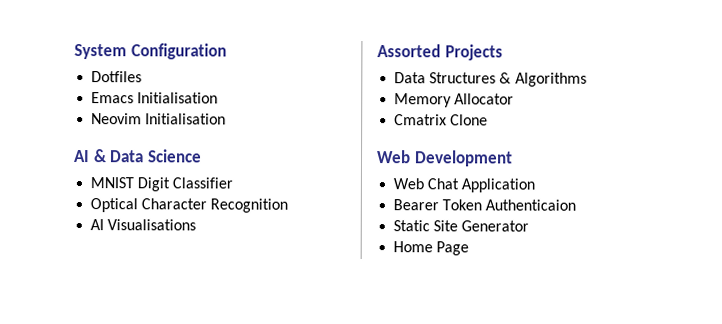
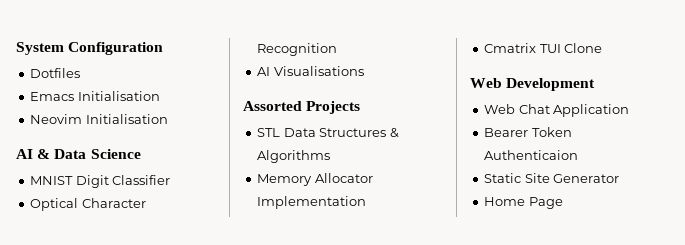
(503, 52) none -> [257,128,281,137] STL
(515, 99) none -> [257,196,367,209] Implementation
(448, 120) none -> [539,44,561,53] TUI

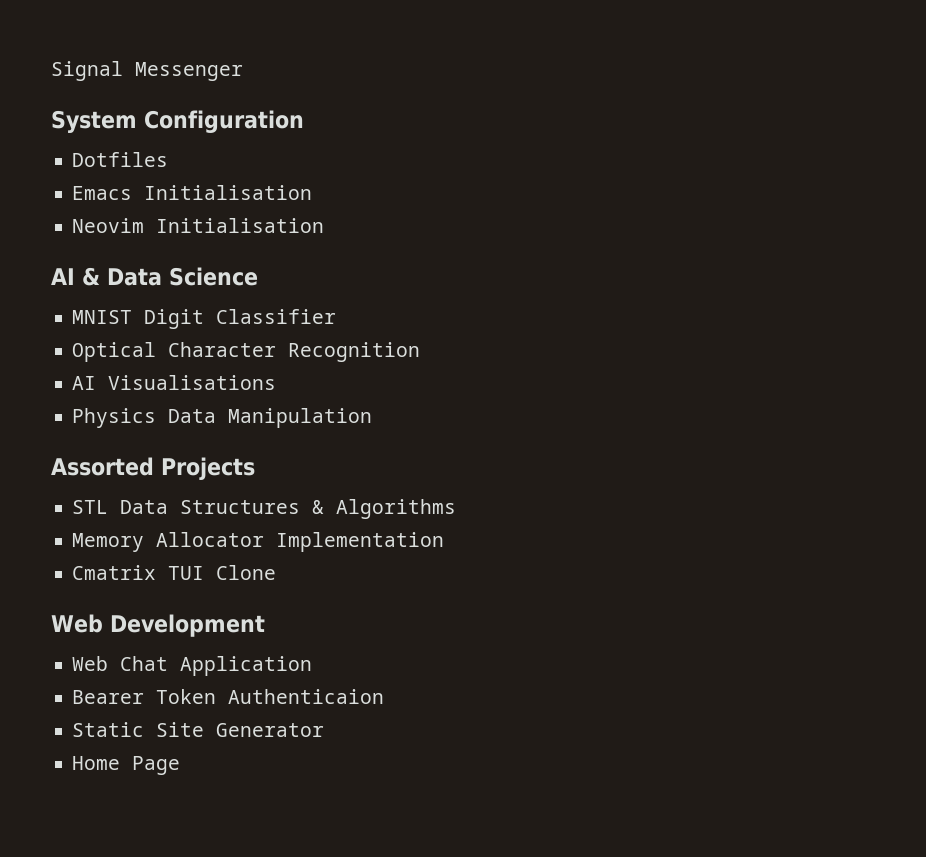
(16, 48) none -> [51,61,243,81] Signal Messenger //
(364, 71) none -> [72,408,373,428] // Physics Data Manipulation

